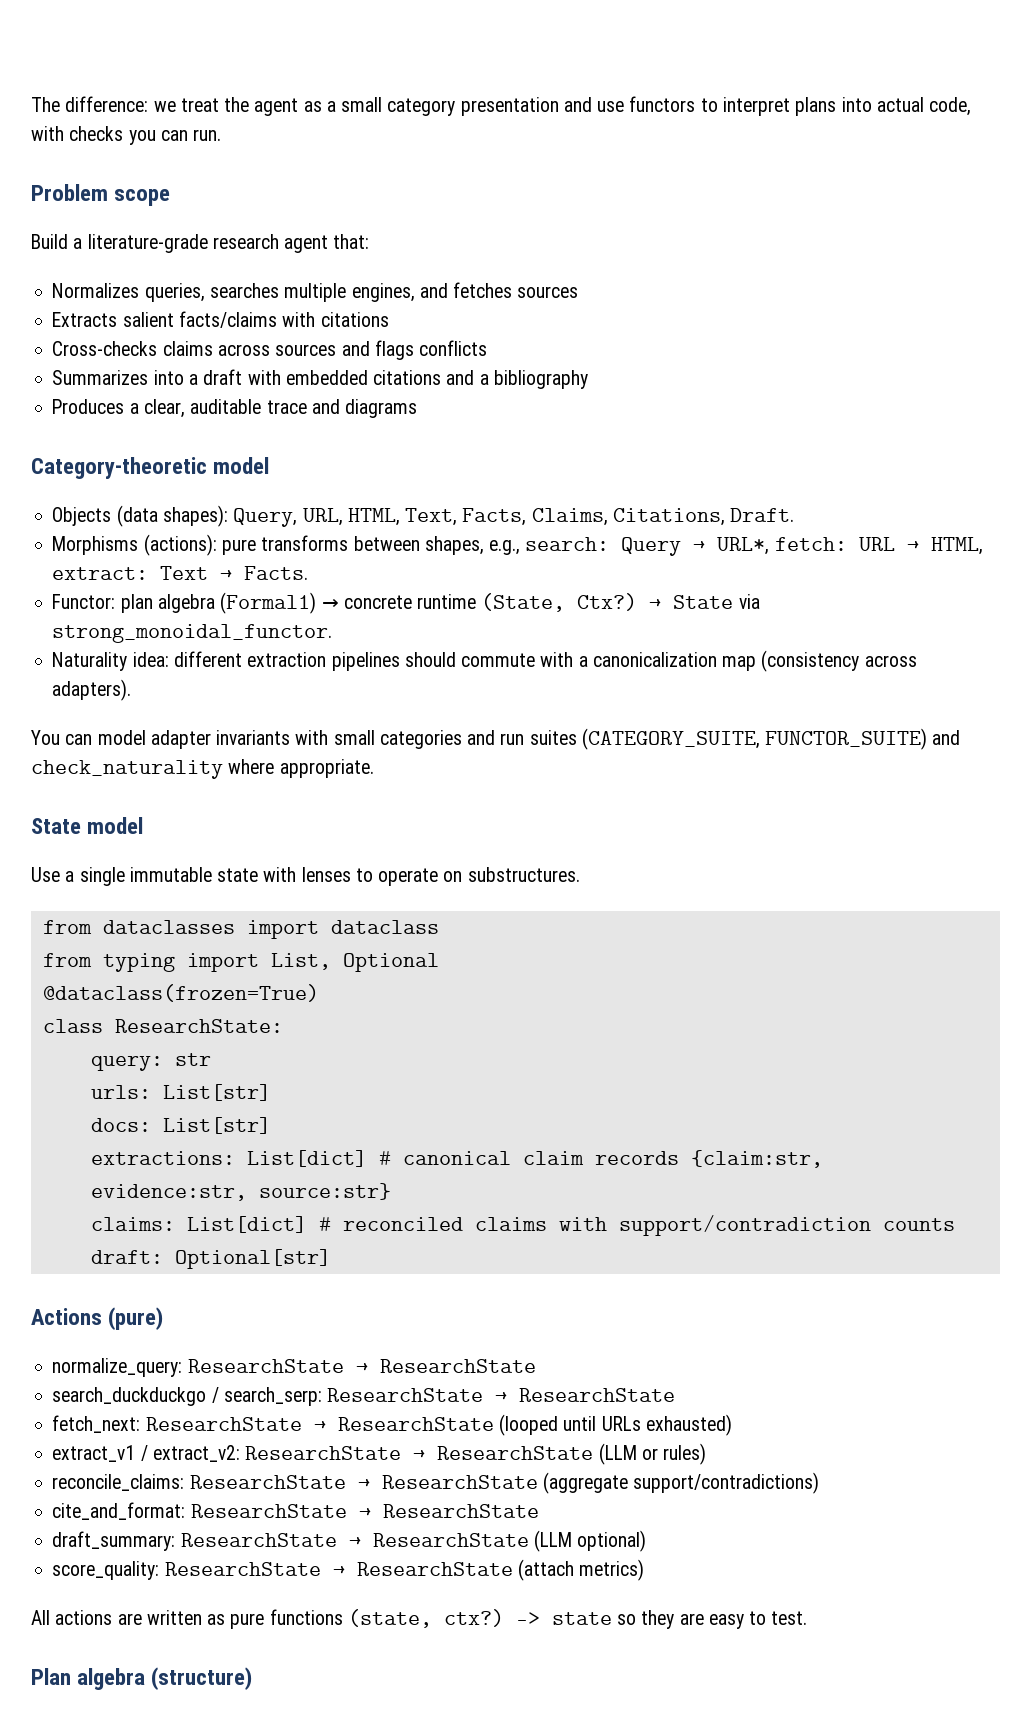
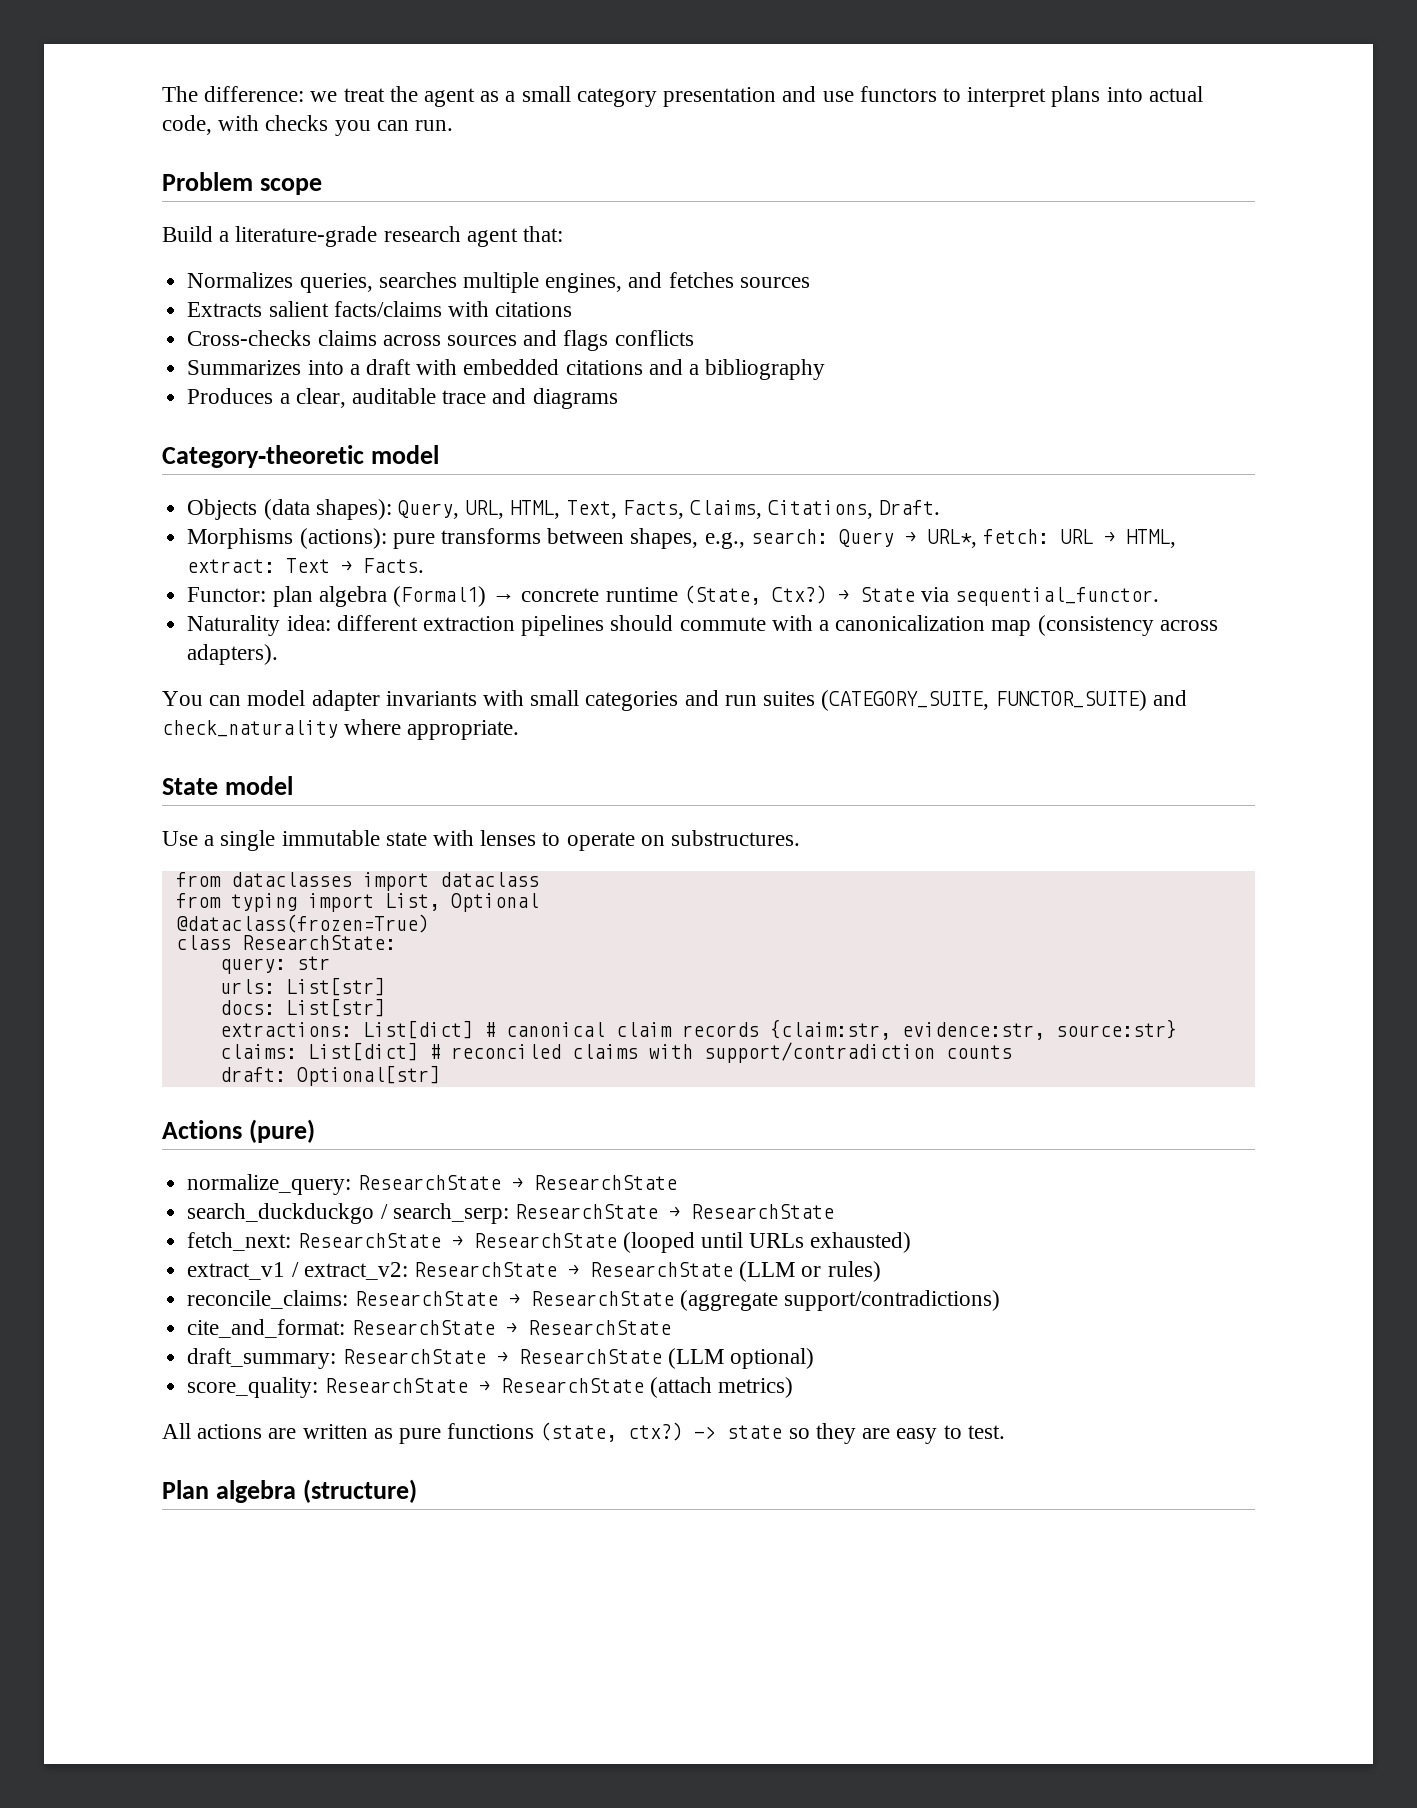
[52,624,333,643] strong_monoidal_functor. -> [955,587,1160,606] sequential_functor.

